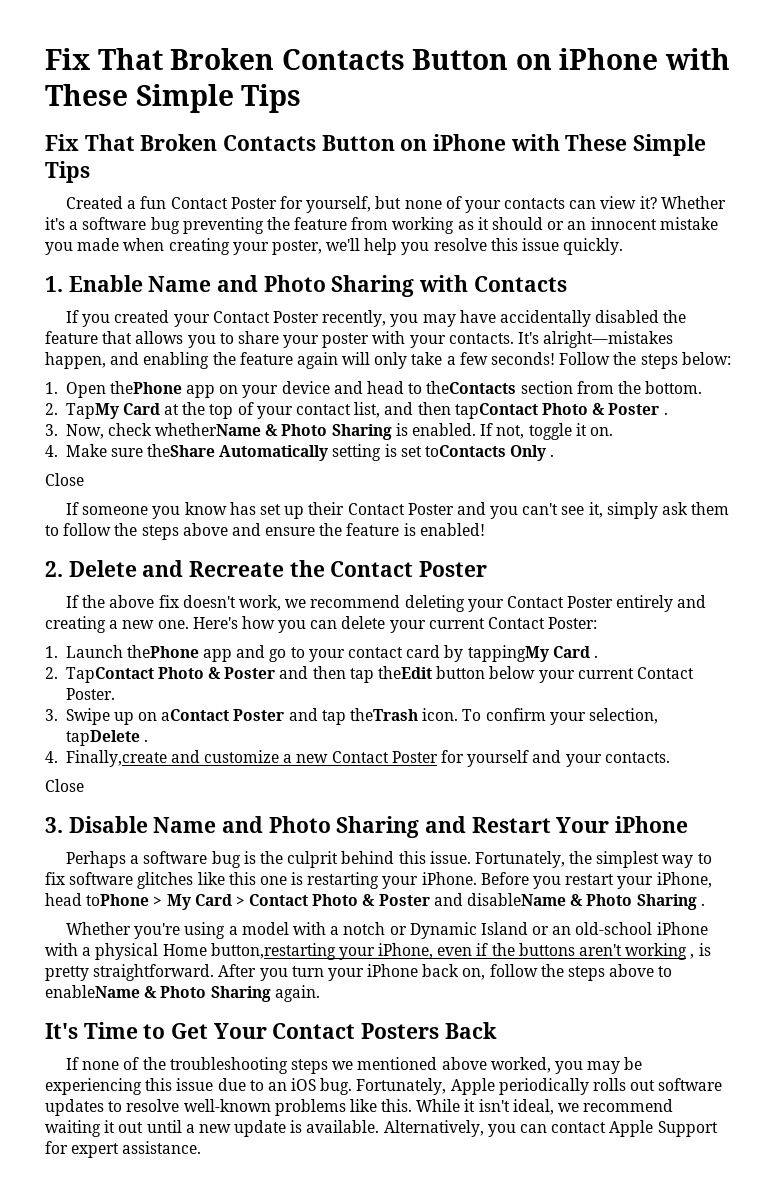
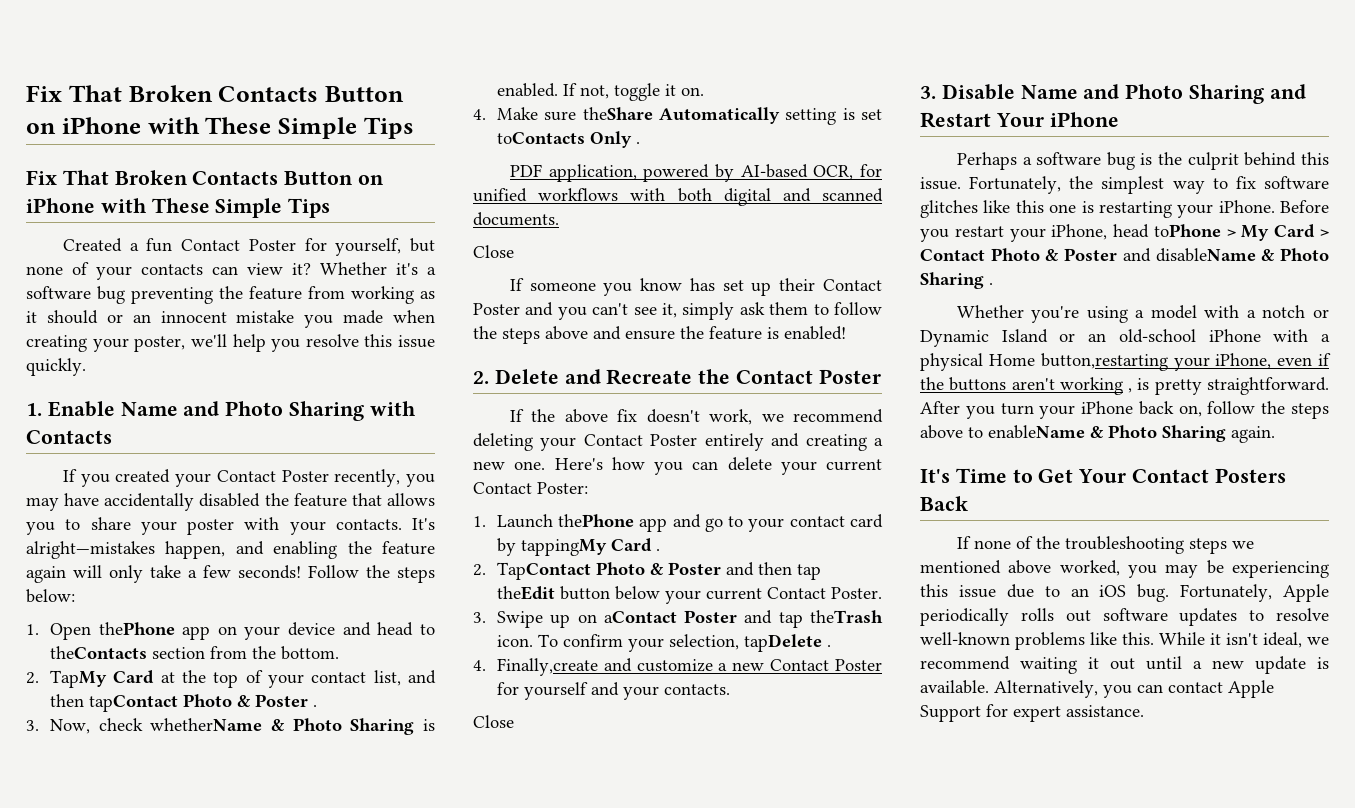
(555, 455) none -> [509,164,882,182] [473,188,883,206] [473,212,559,226] // PDF application, powered by AI-based OCR, for unified workflows with both digital and scanned documents.

